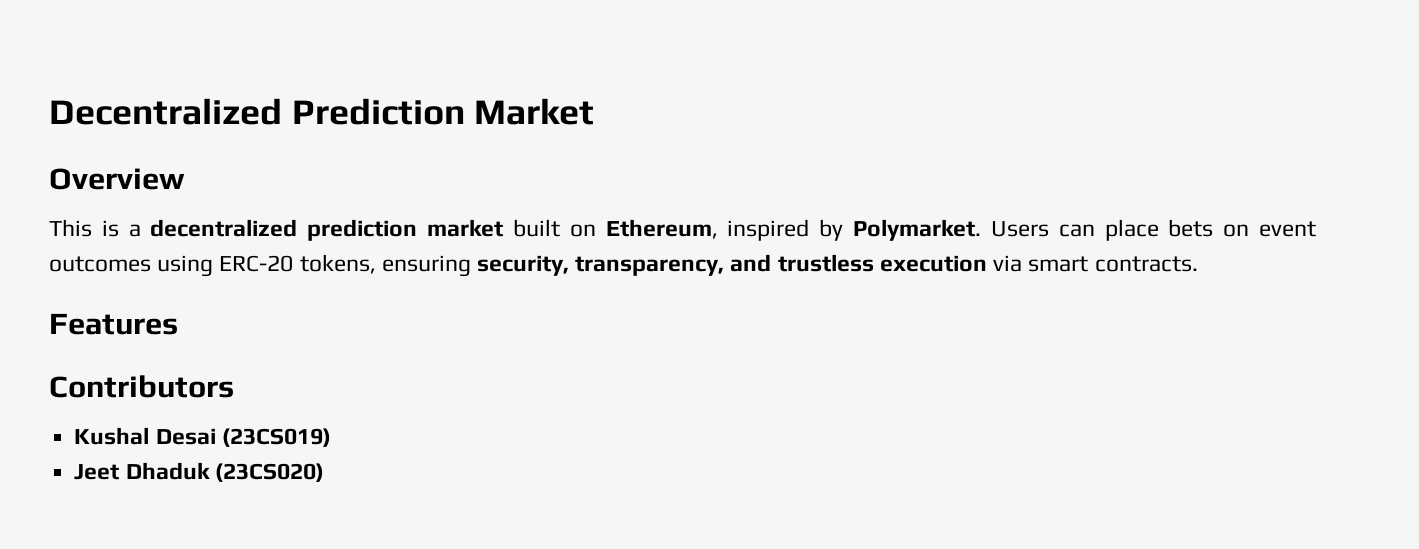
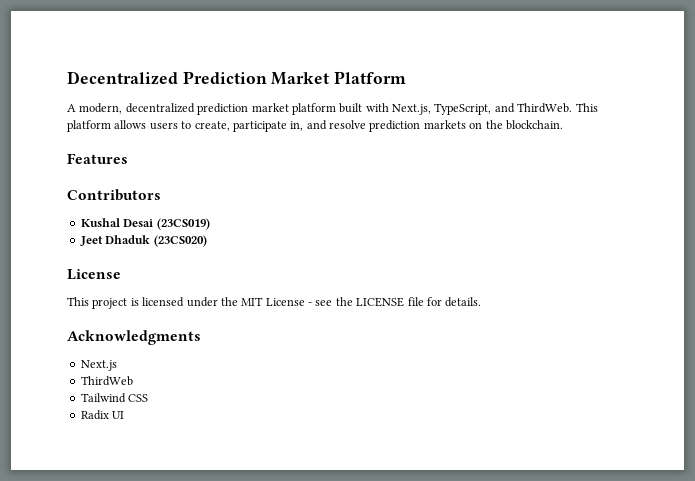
[49,168,185,190] [49,219,1316,241] [49,254,1198,277] // Overview // This is a decentralized prediction market built on Ethereum, inspired by Polymarket. Users can place bets on event outcomes using ERC-20 tokens, ensuring security, transparency, and trustless execution via smart contracts. -> [334,71,407,84] [67,103,598,115] [67,120,563,132] Platform // A modern, decentralized prediction market platform built with Next.js, TypeScript, and ThirdWeb. This platform allows users to create, participate in, and resolve prediction markets on the blockchain.
(324, 472) none -> [67,269,121,280] [67,297,482,309] [67,330,201,345] [80,360,117,371] [80,376,133,386] [80,393,149,403] [80,410,125,420] // License // This project is licensed under the MIT License - see the LICENSE file for details. // Acknowledgments // Next.js // ThirdWeb // Tailwind CSS // Radix UI

